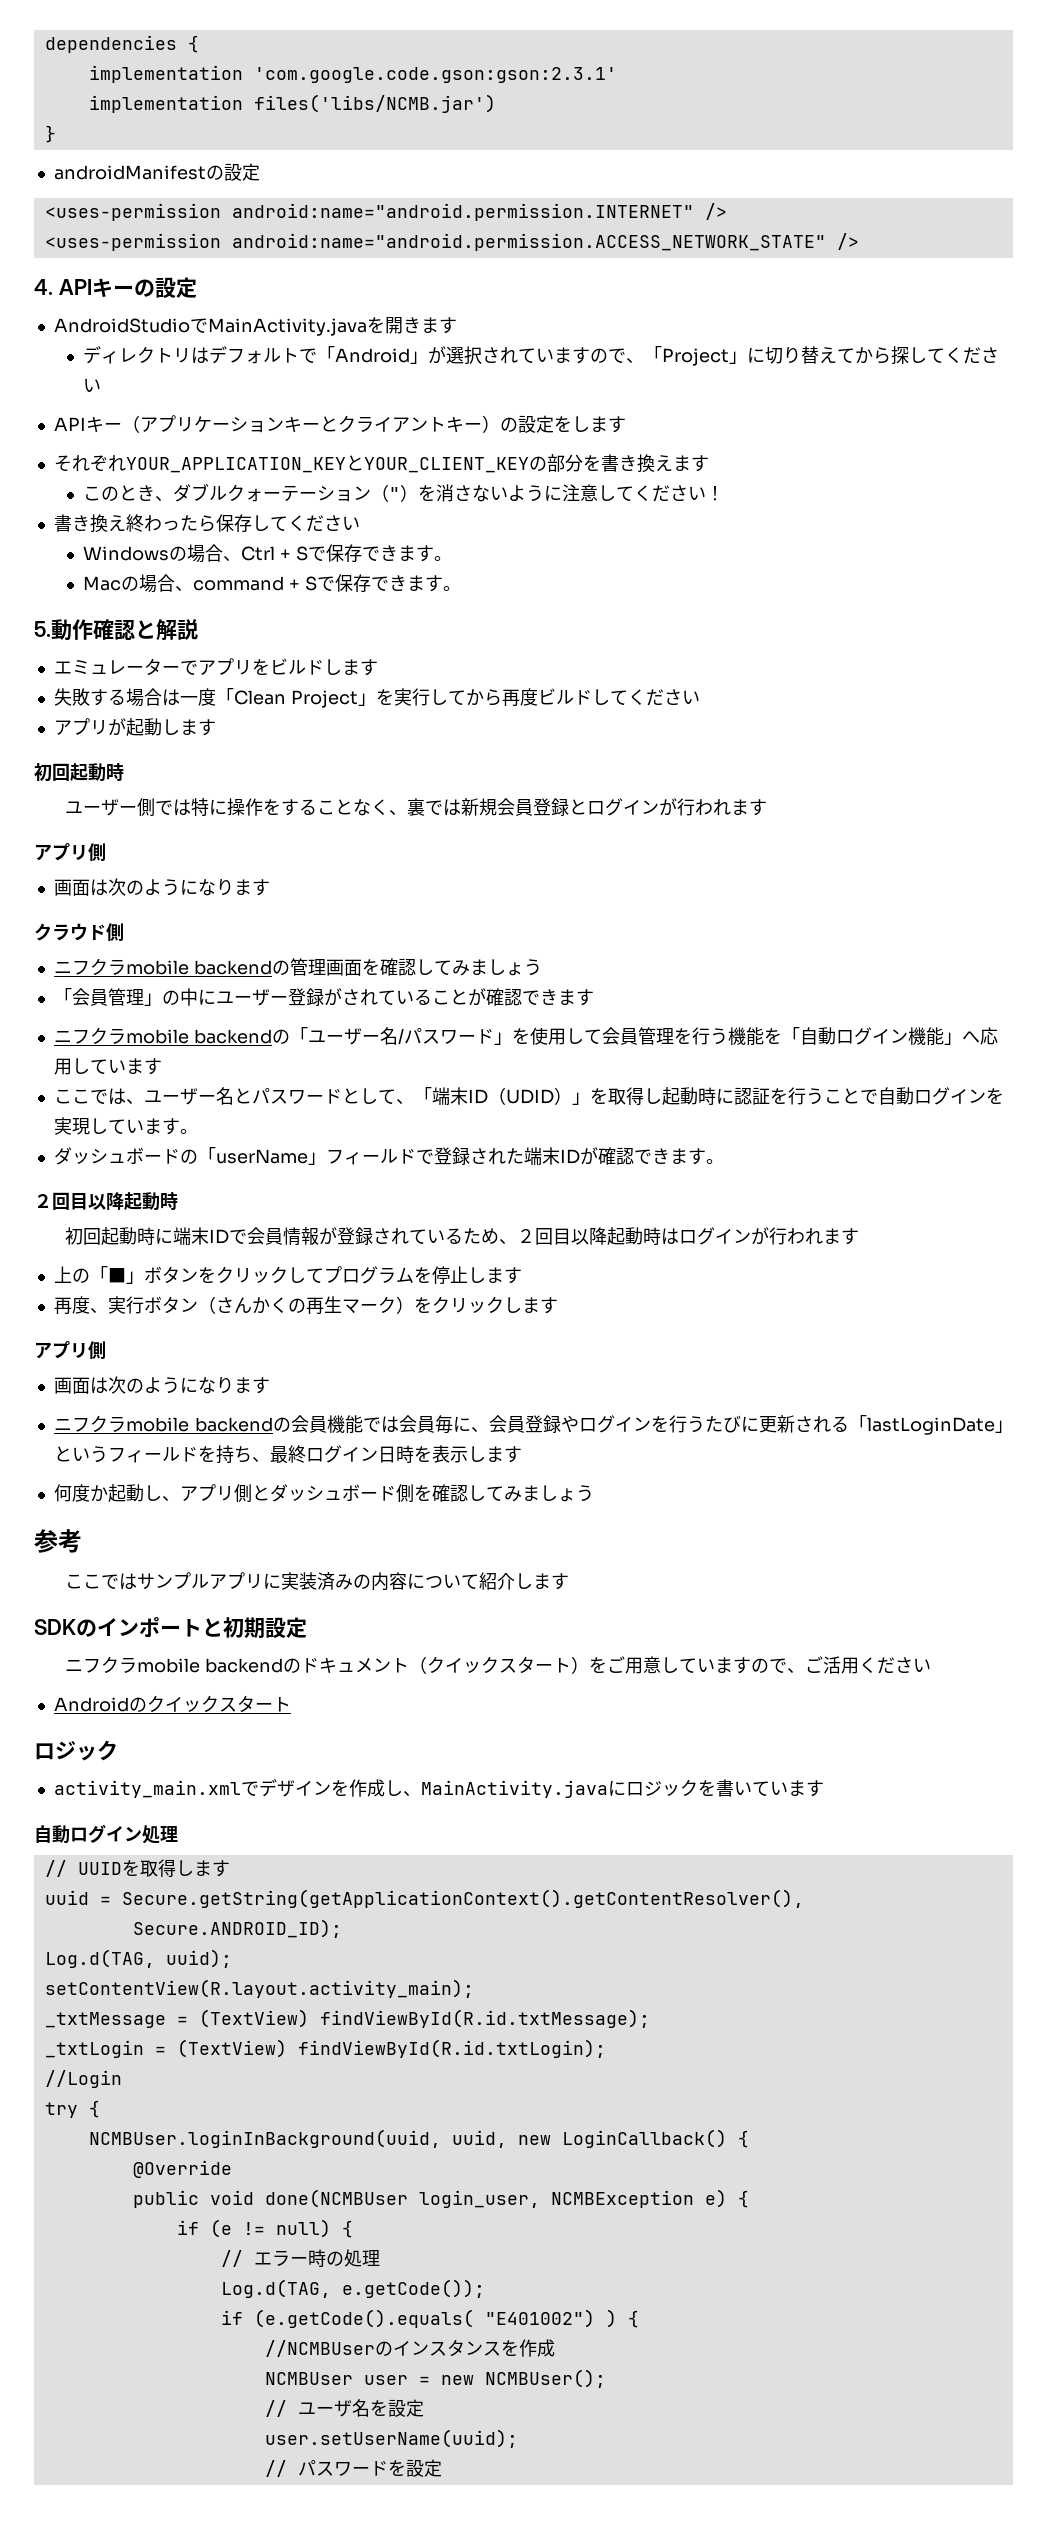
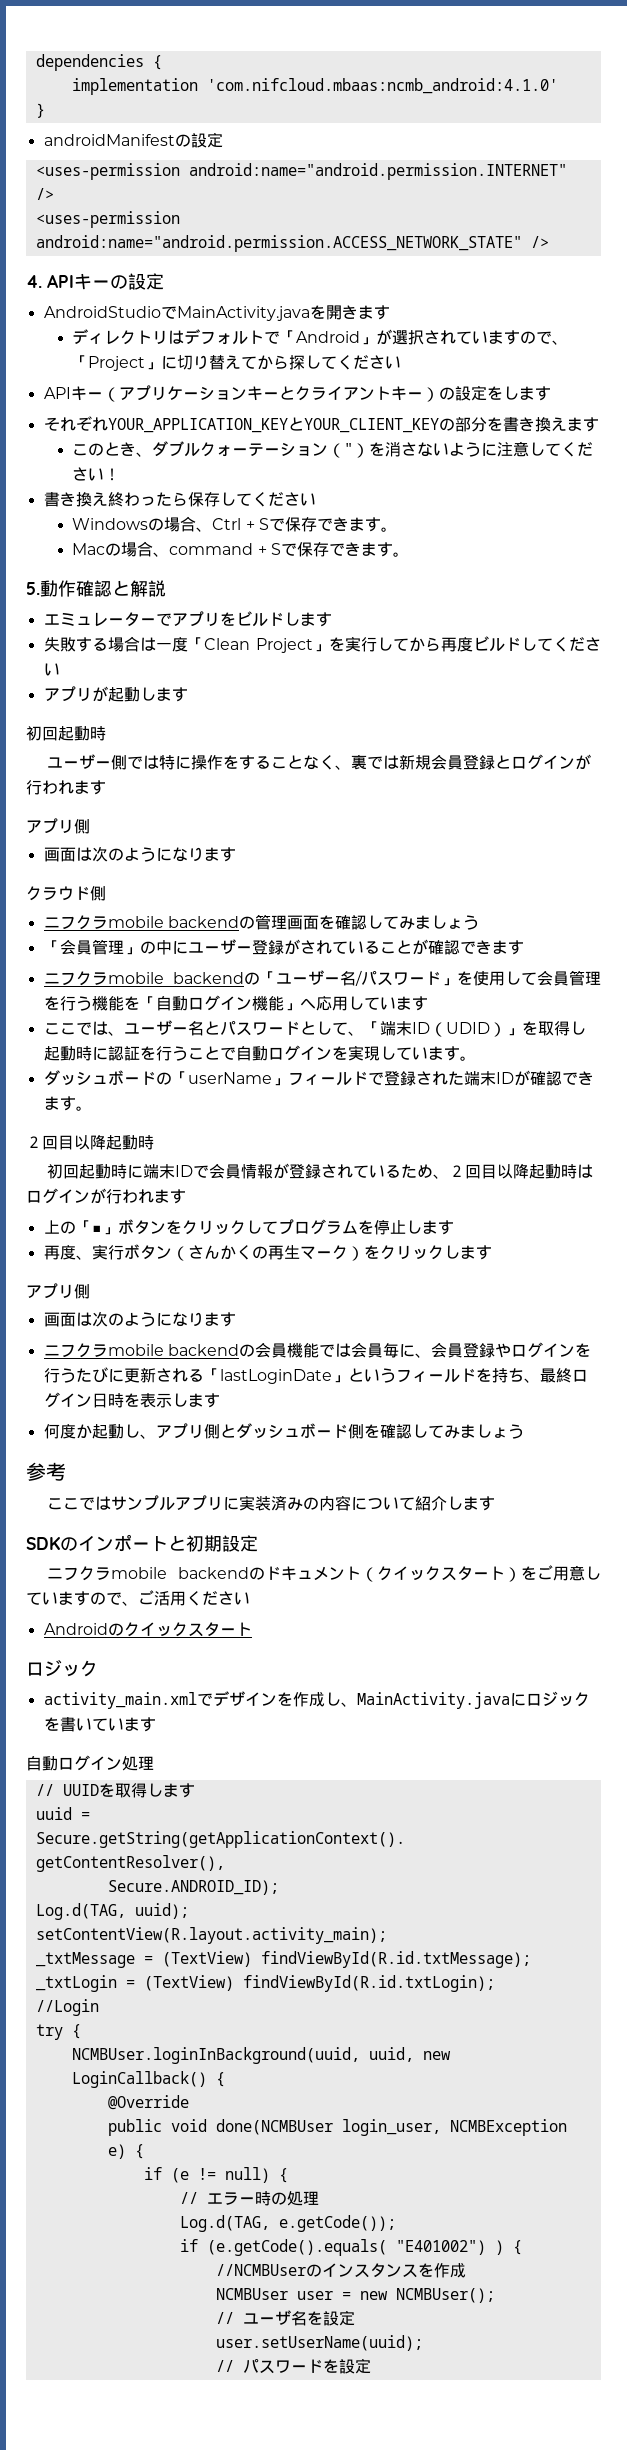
[253,67,617,83] [88,94,496,113] 'com.google.code.gson:gson:2.3.1' // implementation files('libs/NCMB.jar') -> [206,78,558,94] 'com.nifcloud.mbaas:ncmb_android:4.1.0'

